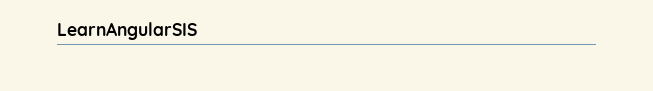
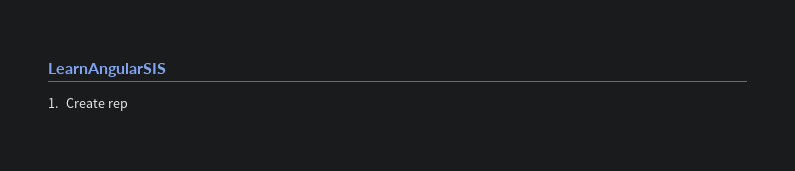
(197, 31) none -> [48,98,129,111] // 1. Create rep

